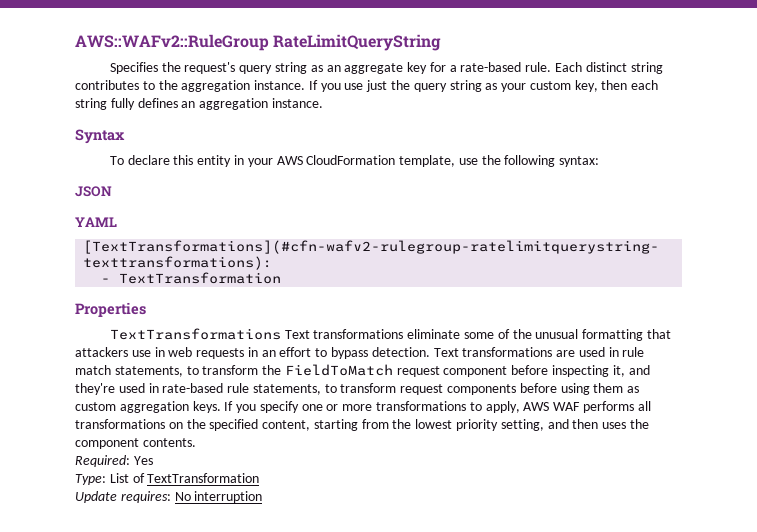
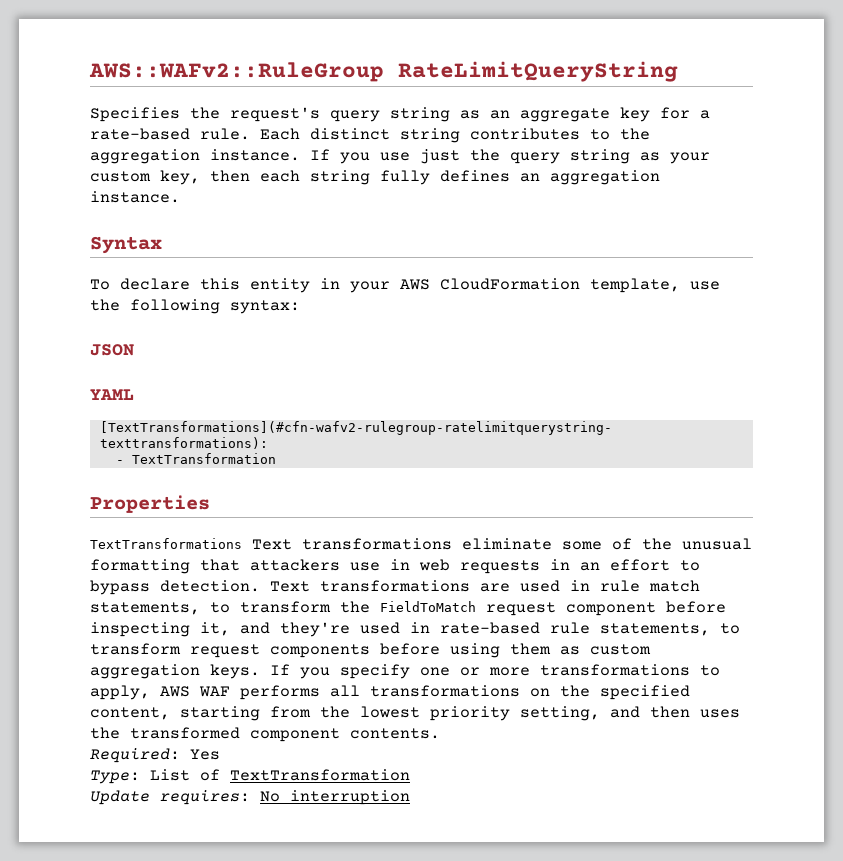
(649, 424) none -> [130,727,240,739] transformed

